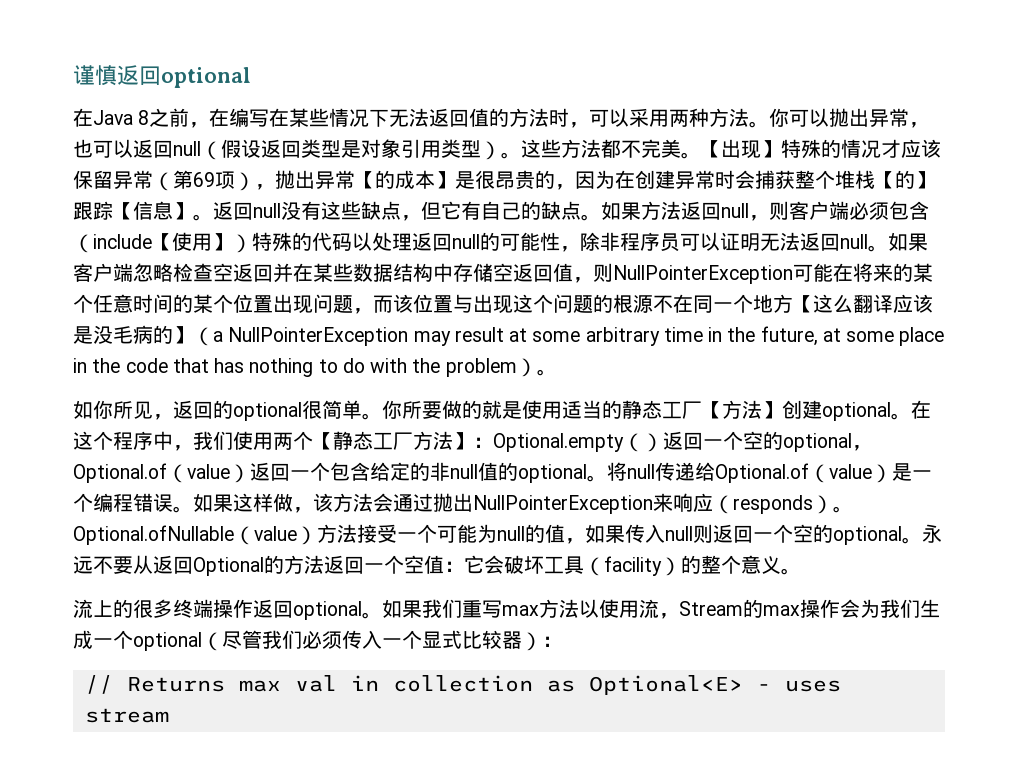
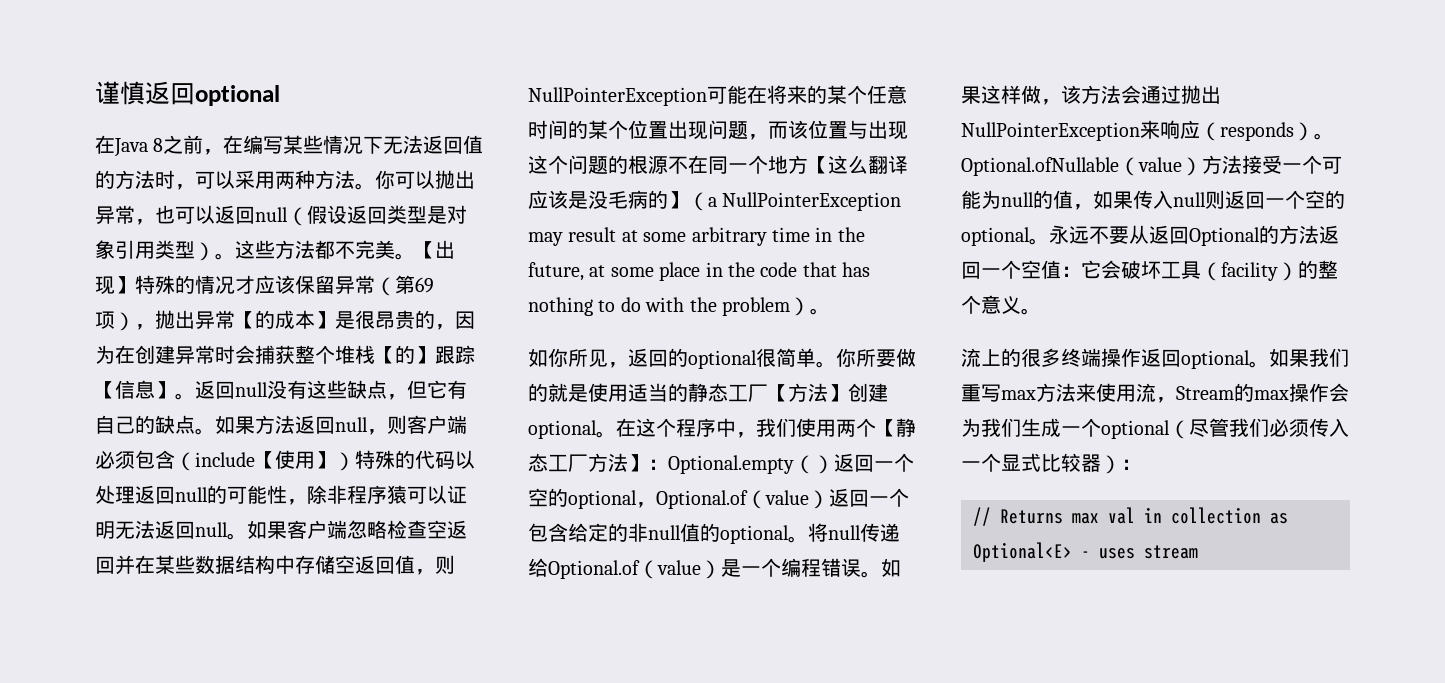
[269,108,290,127] 在 -> (284, 145) none
[660,233,680,252] 员 -> [387,485,407,504] 猿
[579,599,599,618] 以 -> [1076,383,1096,402] 来

